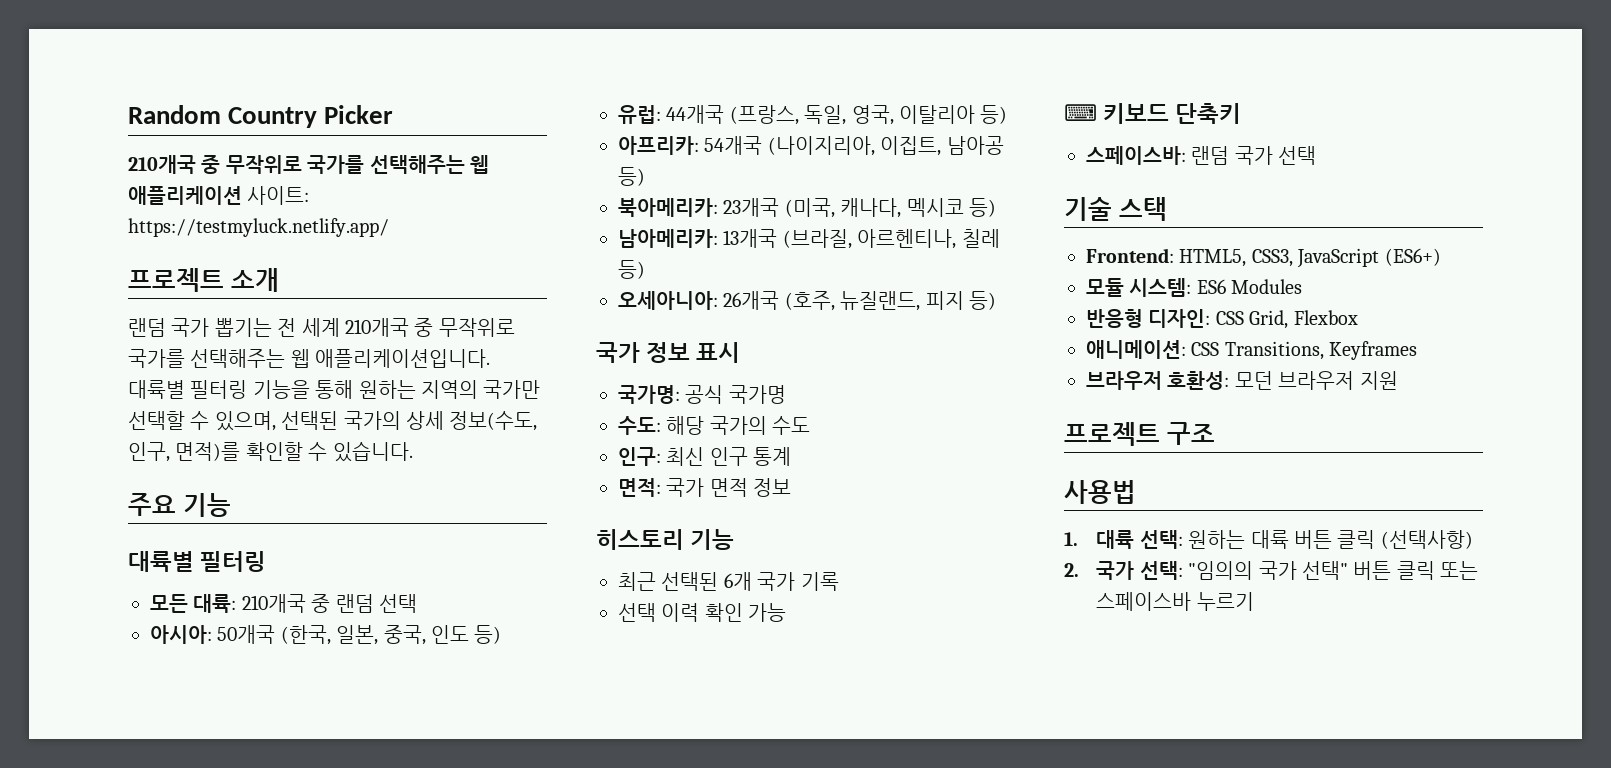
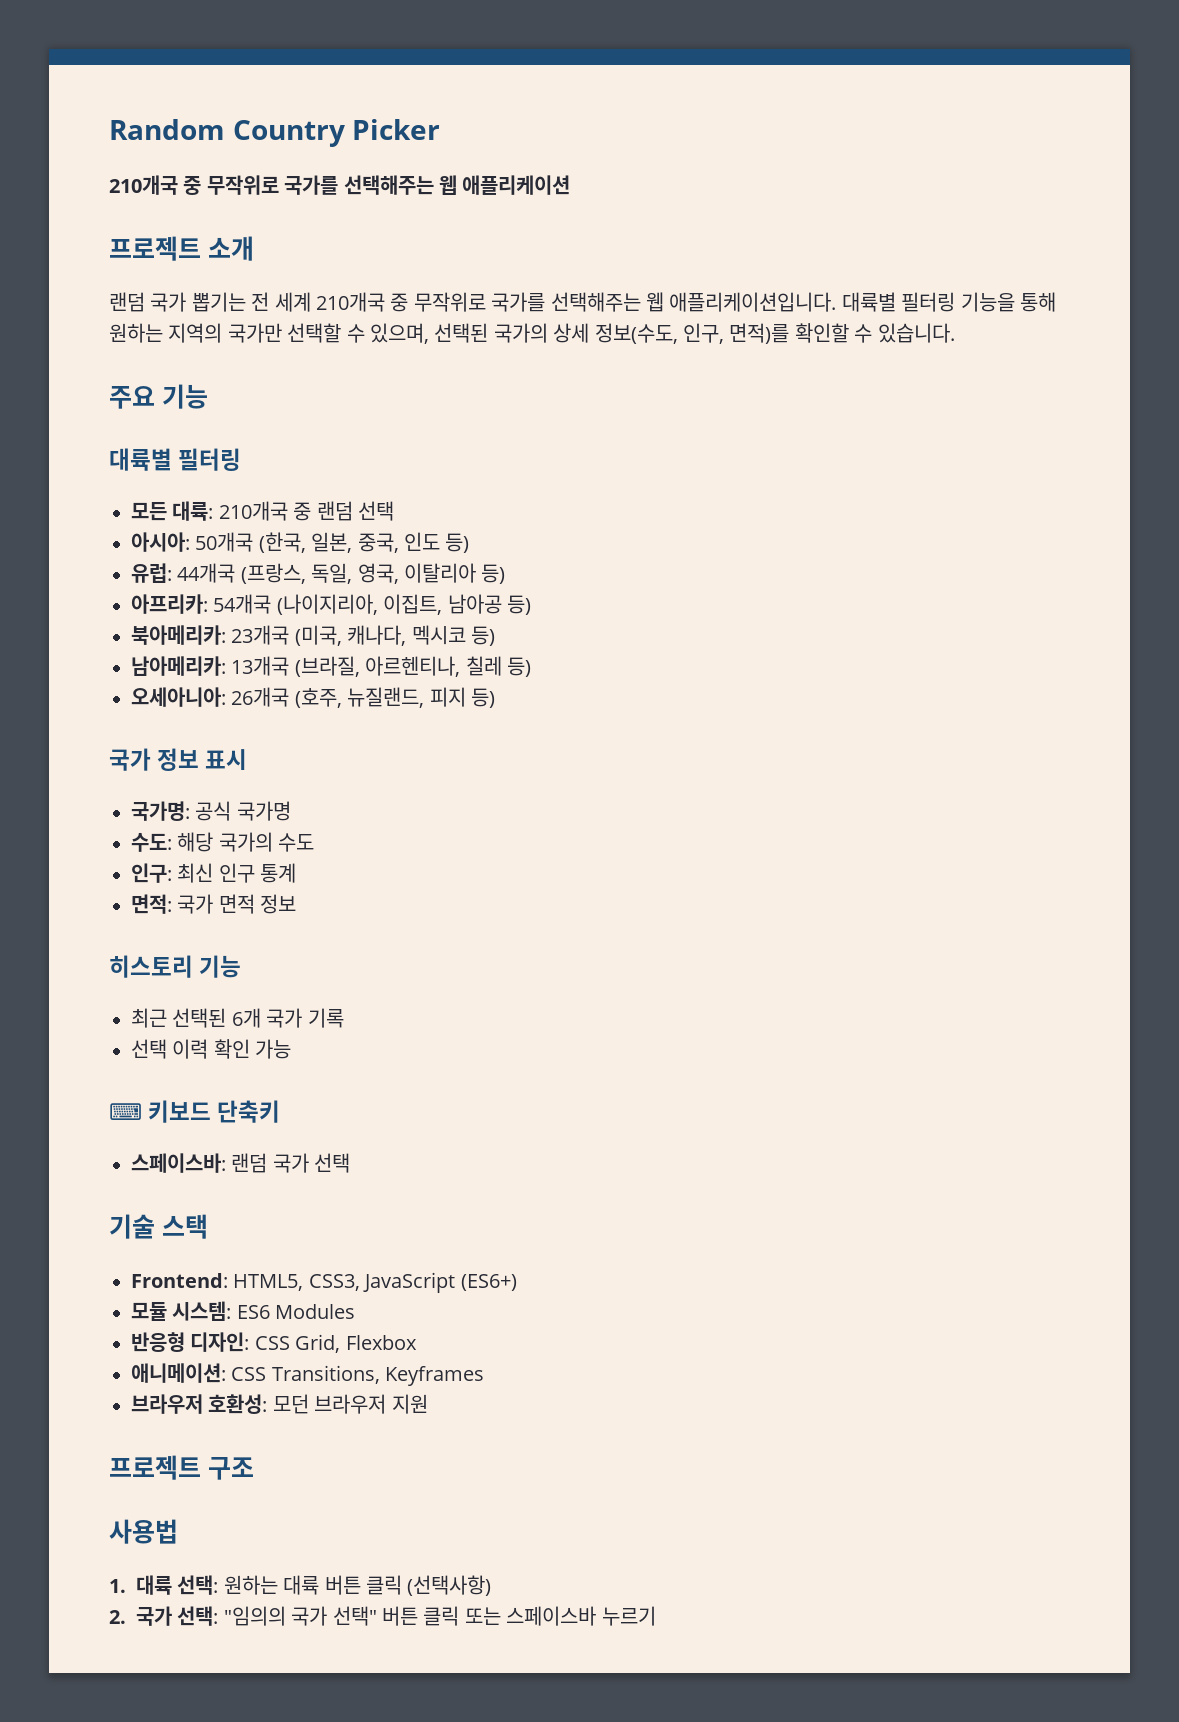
[247,186,310,205] [128,218,389,237] 사이트: https://testmyluck.netlify.app/ -> (571, 185) none

